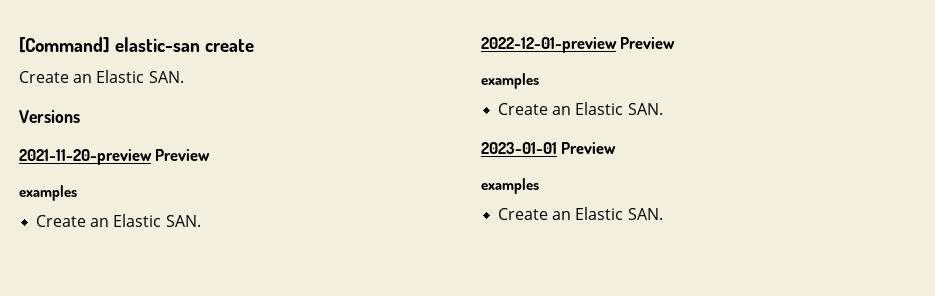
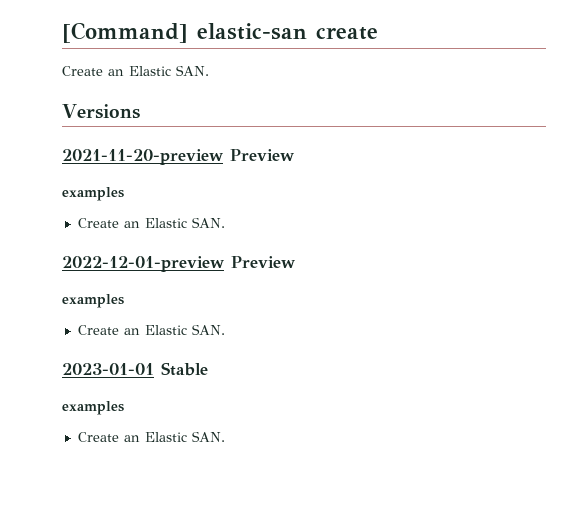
[561,142,617,154] Preview -> [161,362,208,376] Stable

